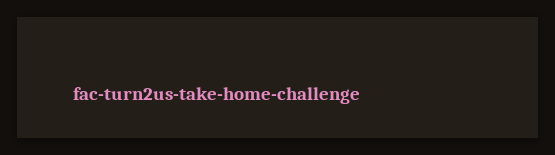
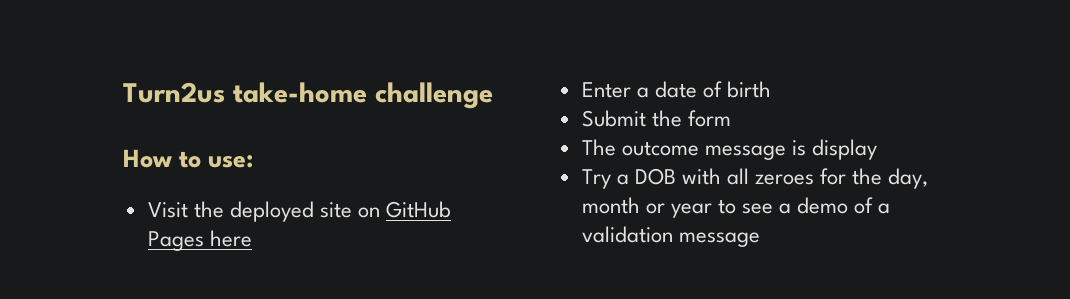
[73,87,360,104] fac-turn2us-take-home-challenge -> [123,82,493,109] [123,149,254,168] [147,201,452,222] [147,230,252,251] [581,81,772,98] [581,110,731,127] [581,139,878,160] [581,168,929,189] [581,197,891,218] [581,226,760,247] Turn2us take-home challenge // How to use: // Visit the deployed site on GitHub Pages here // Enter a date of birth // Submit the form // The outcome message is display // Try a DOB with all zeroes for the day, month or year to see a demo of a validation message

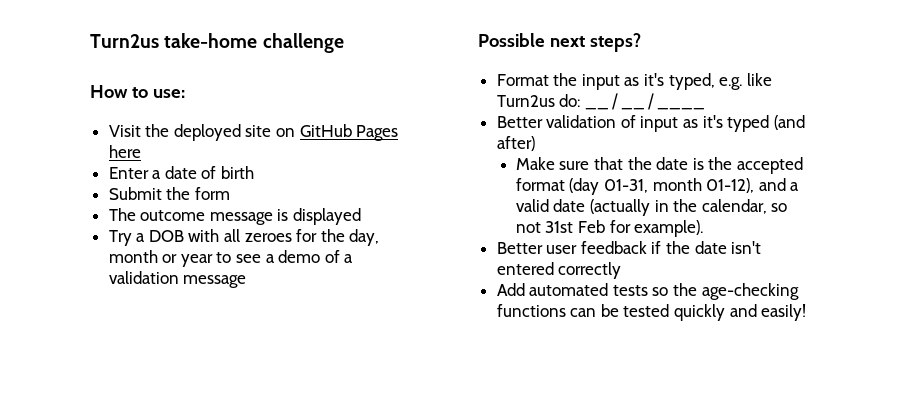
[812,139,878,160] display -> [293,208,362,225] displayed
(760, 239) none -> [478,33,641,52] [496,73,772,90] [496,93,705,110] [496,115,805,132] [496,136,535,151] [515,157,803,174] [515,178,800,195] [515,199,788,216] [515,220,704,237] [496,241,762,254] [496,262,622,279] [496,283,799,300] [496,304,807,321] // Possible next steps? // Format the input as it's typed, e.g. like Turn2us do: __/__/____ // Better validation of input as it's typed (and after) // Make sure that the date is the accepted format (day 01-31, month 01-12), and a valid date (actually in the calendar, so not 31st Feb for example). // Better user feedback if the date isn't entered correctly // Add automated tests so the age-checking functions can be tested quickly and easily!

